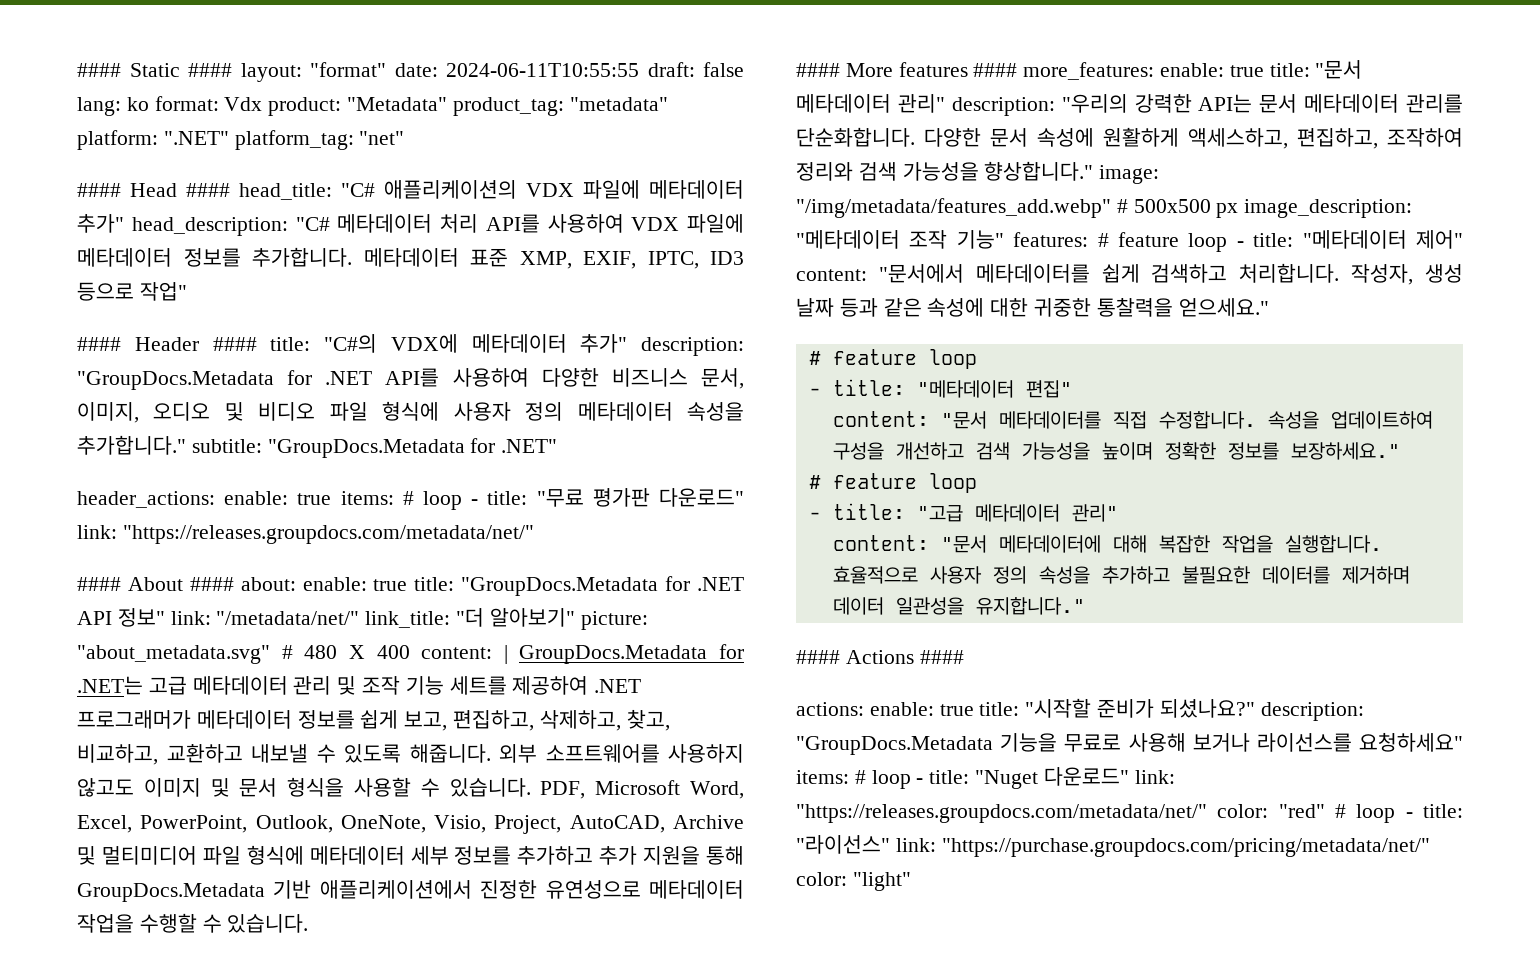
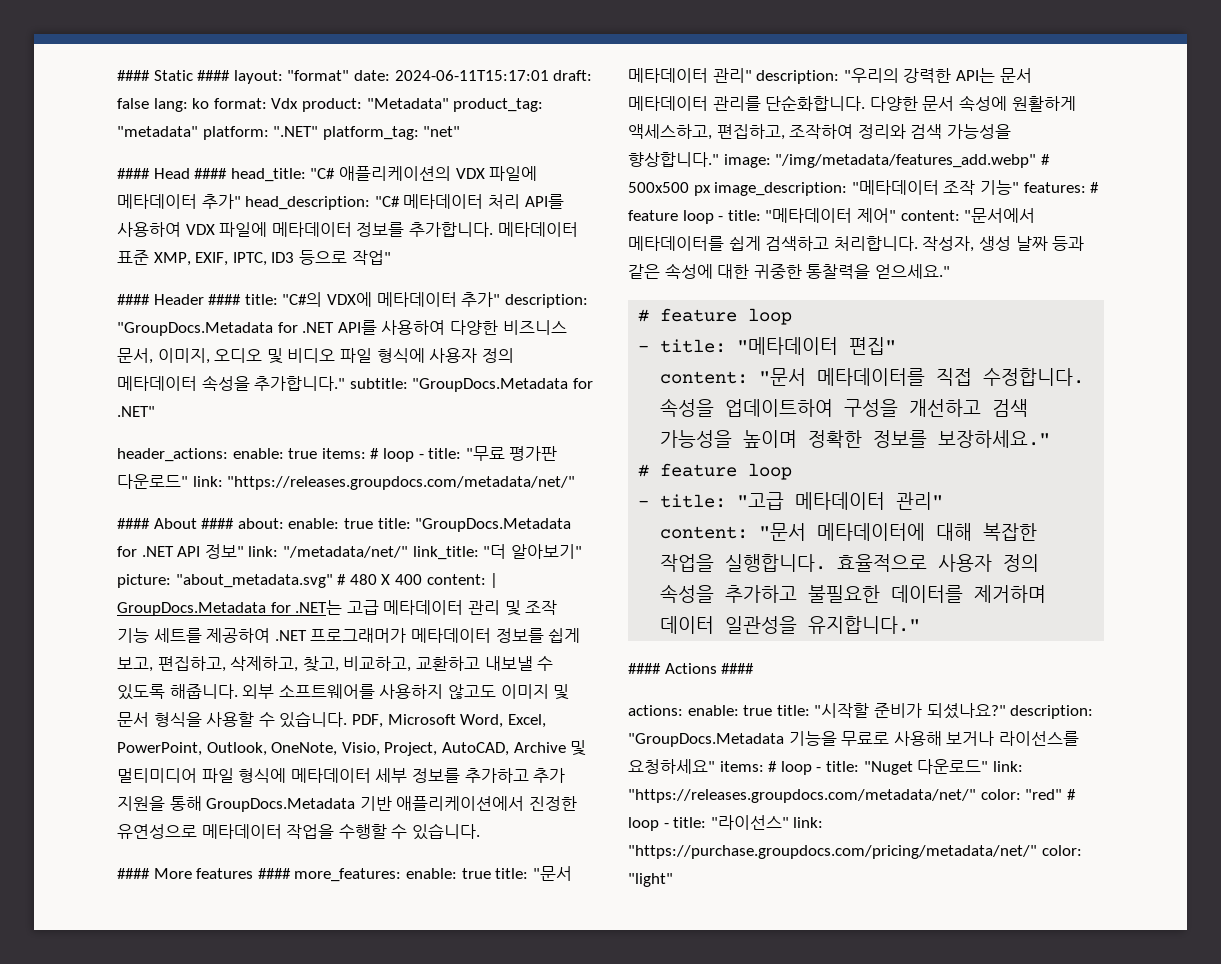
[446,63,639,77] 2024-06-11T10:55:55 -> [394,70,549,81] 2024-06-11T15:17:01

